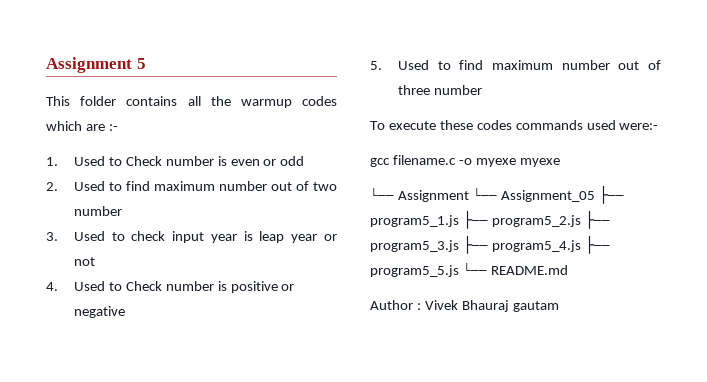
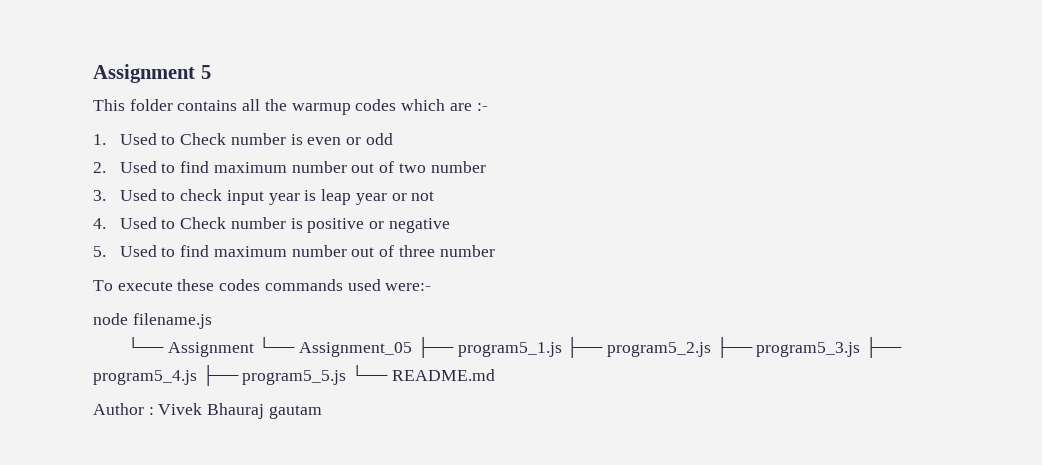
[370,155,560,167] gcc filename.c -o myexe myexe -> [93,313,212,329] node filename.js

